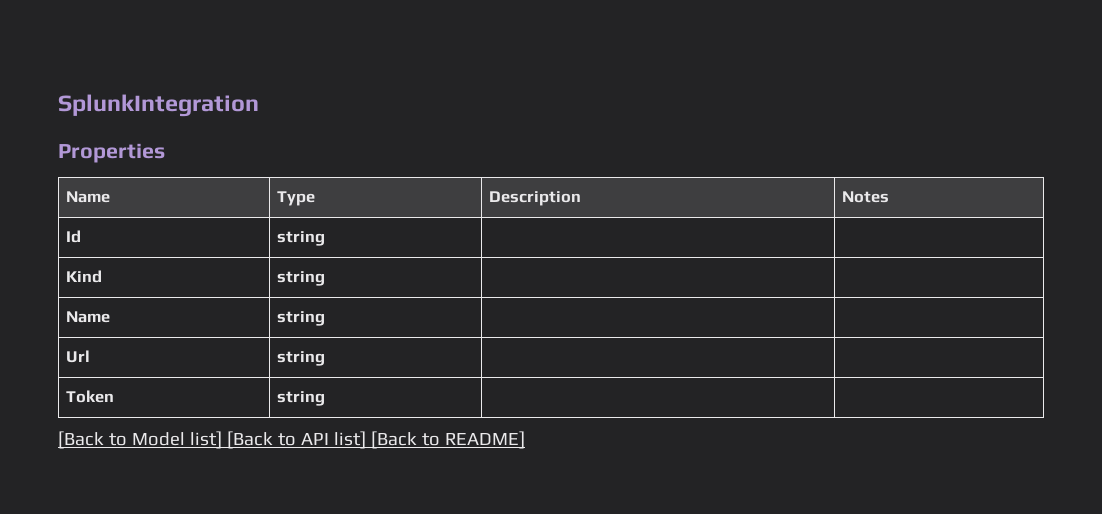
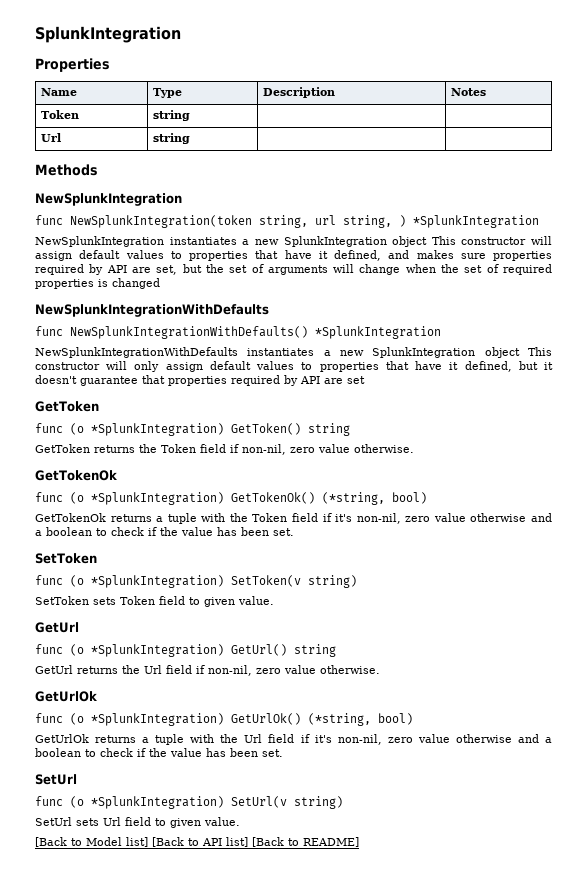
[66,230,82,243] [277,231,326,246] [66,270,103,283] [277,271,326,286] [66,311,111,323] [277,311,326,326] [66,350,91,363] [277,351,326,366] [66,390,115,403] [277,391,326,406] Id | string | | // Kind | string | | // Name | string | | // Url | string | | // Token | string | | -> [40,110,79,119] [152,110,190,121] [40,133,61,142] [152,133,190,144] [35,164,98,176] [35,193,182,206] [35,215,539,228] [35,236,552,247] [35,250,552,261] [35,264,552,275] [35,278,160,289] [35,304,269,317] [35,326,441,339] [35,347,552,358] [35,361,553,372] [35,375,365,386] [35,401,99,412] [35,423,350,436] [35,444,414,455] [35,470,117,481] [35,492,427,505] [35,513,552,524] [35,527,294,536] [35,553,97,564] [35,575,357,588] [35,596,274,607] [35,622,79,633] [35,644,336,657] [35,665,380,676] [35,691,97,702] [35,713,413,726] [35,734,552,745] [35,748,283,757] [35,774,77,785] [35,796,343,809] [35,817,240,828] Token | string | | // Url | string | | // Methods // NewSplunkIntegration // func NewSplunkIntegration(token string, url string, ) *SplunkIntegration // NewSplunkIntegration instantiates a new SplunkIntegration object This constructor will assign default values to properties that have it defined, and makes sure properties required by API are set, but the set of arguments will change when the set of required properties is changed // NewSplunkIntegrationWithDefaults // func NewSplunkIntegrationWithDefaults() *SplunkIntegration // NewSplunkIntegrationWithDefaults instantiates a new SplunkIntegration object This constructor will only assign default values to properties that have it defined, but it doesn't guarantee that properties required by API are set // GetToken // func (o *SplunkIntegration) GetToken() string // GetToken returns the Token field if non-nil, zero value otherwise. // GetTokenOk // func (o *SplunkIntegration) GetTokenOk() (*string, bool) // GetTokenOk returns a tuple with the Token field if it's non-nil, zero value otherwise and a boolean to check if the value has been set. // SetToken // func (o *SplunkIntegration) SetToken(v string) // SetToken sets Token field to given value. // GetUrl // func (o *SplunkIntegration) GetUrl() string // GetUrl returns the Url field if non-nil, zero value otherwise. // GetUrlOk // func (o *SplunkIntegration) GetUrlOk() (*string, bool) // GetUrlOk returns a tuple with the Url field if it's non-nil, zero value otherwise and a boolean to check if the value has been set. // SetUrl // func (o *SplunkIntegration) SetUrl(v string) // SetUrl sets Url field to given value.

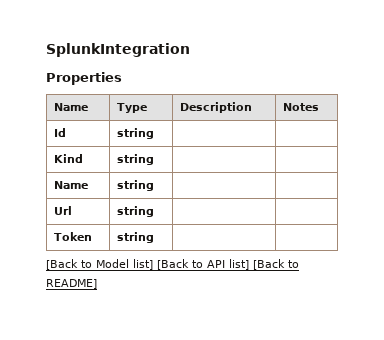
[40,110,79,119] [152,110,190,121] [40,133,61,142] [152,133,190,144] [35,164,98,176] [35,193,182,206] [35,215,539,228] [35,236,552,247] [35,250,552,261] [35,264,552,275] [35,278,160,289] [35,304,269,317] [35,326,441,339] [35,347,552,358] [35,361,553,372] [35,375,365,386] [35,401,99,412] [35,423,350,436] [35,444,414,455] [35,470,117,481] [35,492,427,505] [35,513,552,524] [35,527,294,536] [35,553,97,564] [35,575,357,588] [35,596,274,607] [35,622,79,633] [35,644,336,657] [35,665,380,676] [35,691,97,702] [35,713,413,726] [35,734,552,745] [35,748,283,757] [35,774,77,785] [35,796,343,809] [35,817,240,828] Token | string | | // Url | string | | // Methods // NewSplunkIntegration // func NewSplunkIntegration(token string, url string, ) *SplunkIntegration // NewSplunkIntegration instantiates a new SplunkIntegration object This constructor will assign default values to properties that have it defined, and makes sure properties required by API are set, but the set of arguments will change when the set of required properties is changed // NewSplunkIntegrationWithDefaults // func NewSplunkIntegrationWithDefaults() *SplunkIntegration // NewSplunkIntegrationWithDefaults instantiates a new SplunkIntegration object This constructor will only assign default values to properties that have it defined, but it doesn't guarantee that properties required by API are set // GetToken // func (o *SplunkIntegration) GetToken() string // GetToken returns the Token field if non-nil, zero value otherwise. // GetTokenOk // func (o *SplunkIntegration) GetTokenOk() (*string, bool) // GetTokenOk returns a tuple with the Token field if it's non-nil, zero value otherwise and a boolean to check if the value has been set. // SetToken // func (o *SplunkIntegration) SetToken(v string) // SetToken sets Token field to given value. // GetUrl // func (o *SplunkIntegration) GetUrl() string // GetUrl returns the Url field if non-nil, zero value otherwise. // GetUrlOk // func (o *SplunkIntegration) GetUrlOk() (*string, bool) // GetUrlOk returns a tuple with the Url field if it's non-nil, zero value otherwise and a boolean to check if the value has been set. // SetUrl // func (o *SplunkIntegration) SetUrl(v string) // SetUrl sets Url field to given value. -> [53,128,66,137] [116,128,154,139] [53,154,83,163] [116,154,154,165] [53,181,88,189] [116,180,154,191] [53,206,72,215] [116,206,154,217] [53,232,92,241] [116,232,154,243] Id | string | | // Kind | string | | // Name | string | | // Url | string | | // Token | string | |

